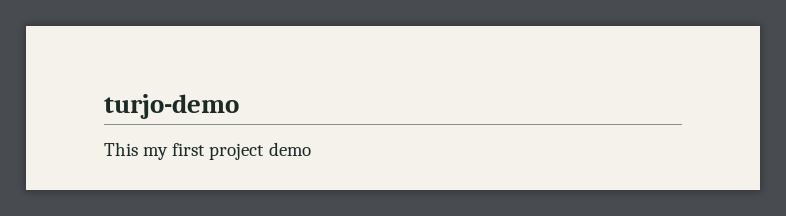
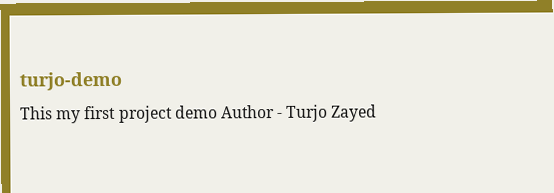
(311, 149) none -> [220,104,378,122] Author - Turjo Zayed

